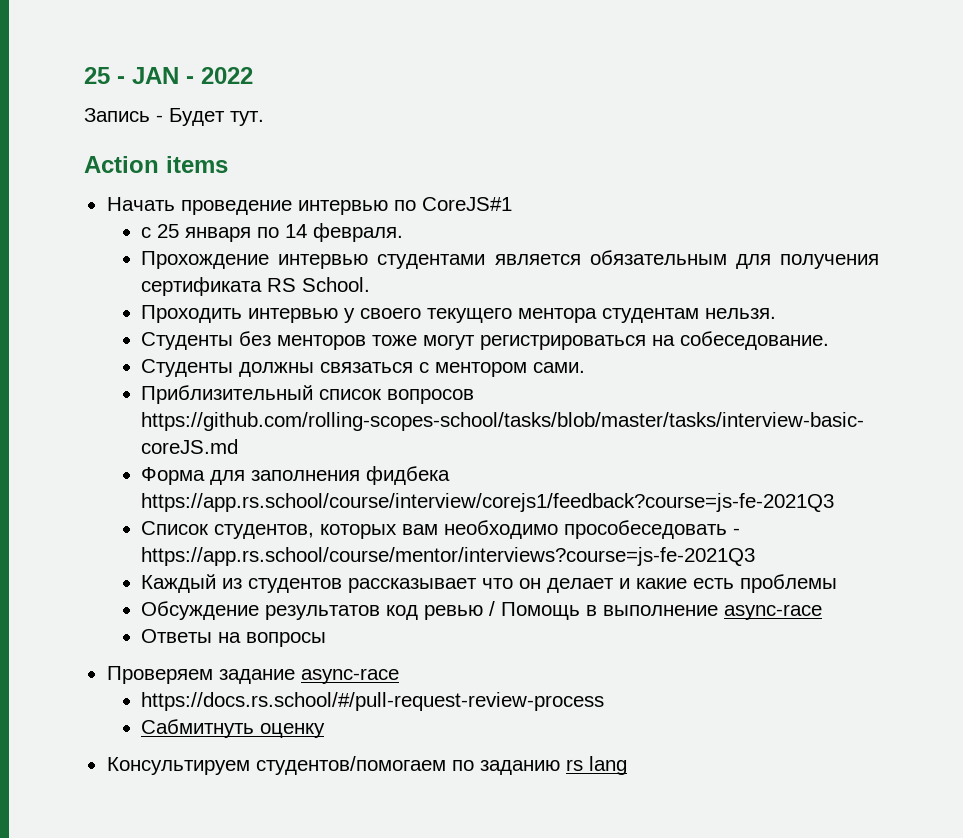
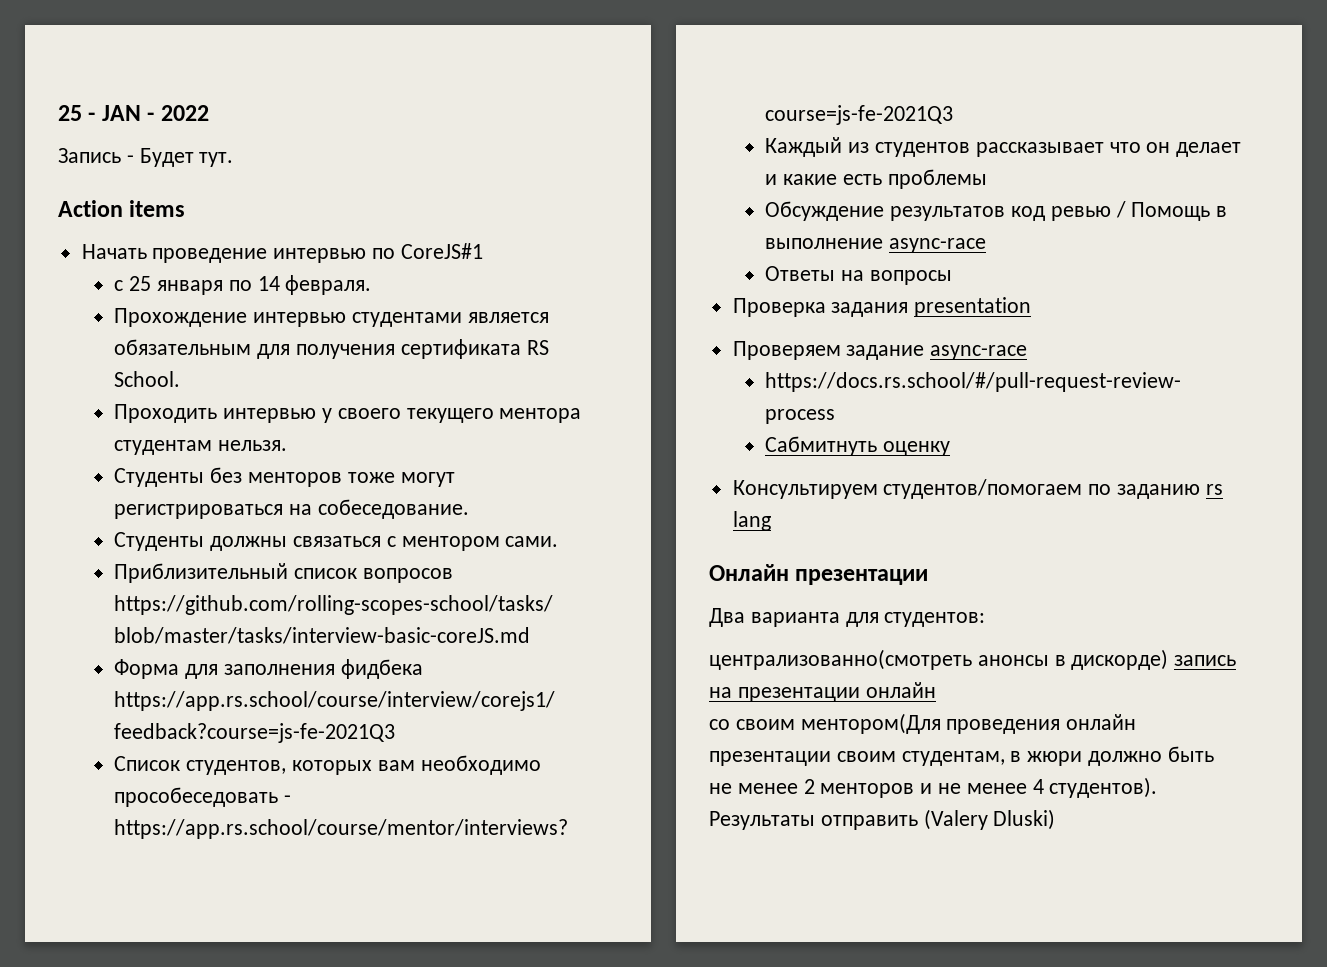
(327, 639) none -> [732,297,1032,317] // Проверка задания presentation
(627, 765) none -> [709,564,929,585] [709,608,986,627] [709,649,1237,670] [709,682,936,702] [709,713,1137,734] [709,746,1214,766] [709,777,1158,798] [709,809,1056,830] // Онлайн презентации // Два варианта для студентов: // централизованно(смотреть анонсы в дискорде) запись на презентации онлайн // со своим ментором(Для проведения онлайн презентации своим студентам, в жюри должно быть не менее 2 менторов и не менее 4 студентов). Результаты отправить (Valery Dluski)

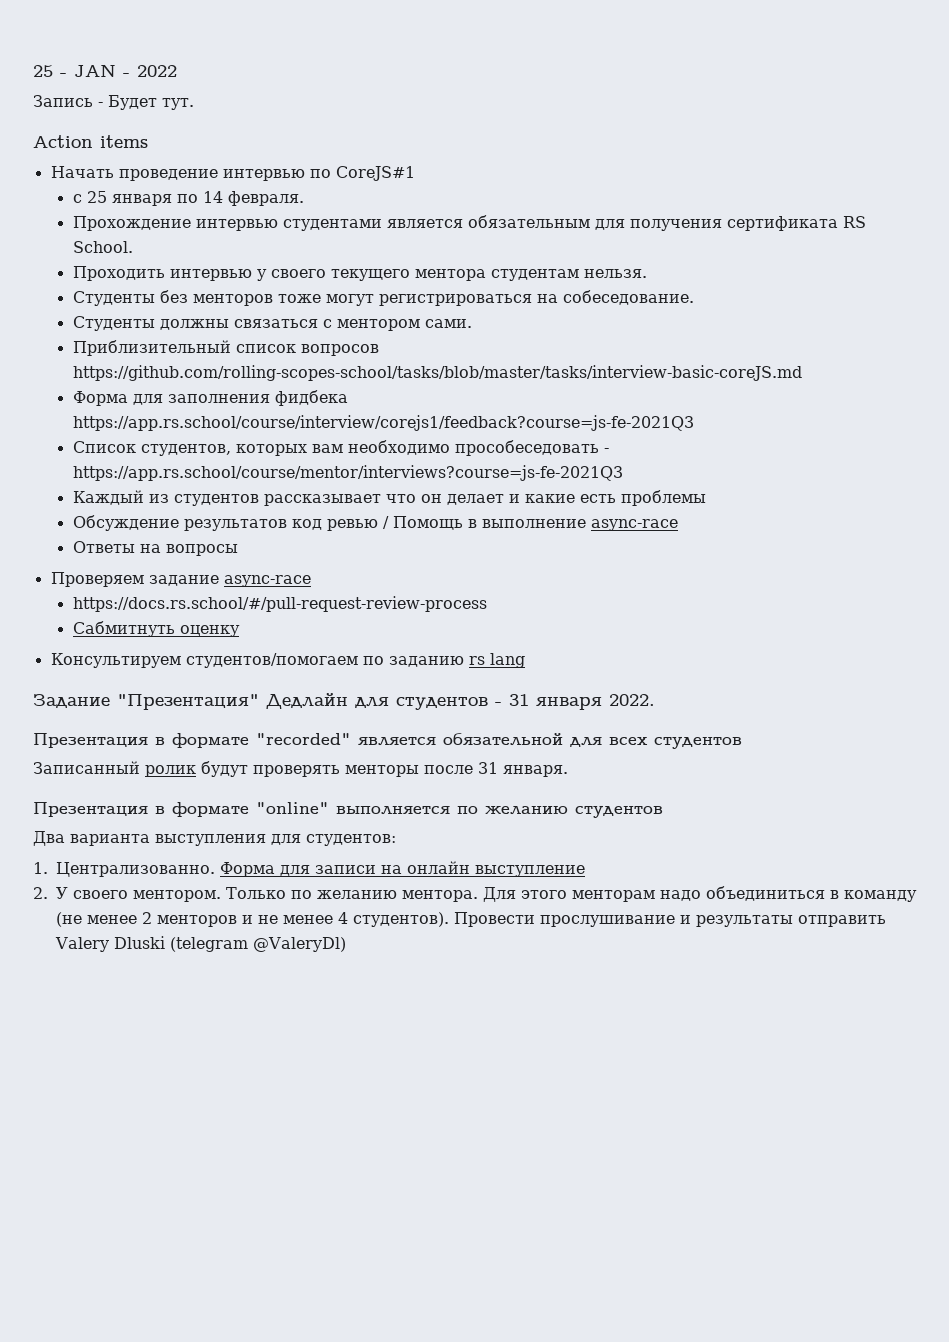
[732,297,1032,317] // Проверка задания presentation -> (238, 550) none
[709,564,929,585] Онлайн презентации -> [33,693,655,710] [33,733,742,749] [33,761,568,777] [33,802,663,818] Задание "Презентация" Дедлайн для студентов - 31 января 2022. // Презентация в формате "recorded" является обязательной для всех студентов // Записанный ролик будут проверять менторы после 31 января. // Презентация в формате "online" выполняется по желанию студентов
(840, 619) none -> [155,834,266,846] выступления
[709,649,1237,670] [709,682,936,702] [709,713,1137,734] [709,746,1214,766] [709,783,732,794] централизованно(смотреть анонсы в дискорде) запись на презентации онлайн // со своим ментором(Для проведения онлайн презентации своим студентам, в жюри должно быть не -> [33,861,585,877] [33,886,917,902] [56,912,82,927] 1. Централизованно. Форма для записи на онлайн выступление // 2. У своего ментором. Только по желанию ментора. Для этого менторам надо объединиться в команду (не
[709,809,1056,830] Результаты отправить (Valery Dluski) -> [454,912,886,927] [55,936,346,952] Провести прослушивание и результаты отправить Valery Dluski (telegram @ValeryDl)

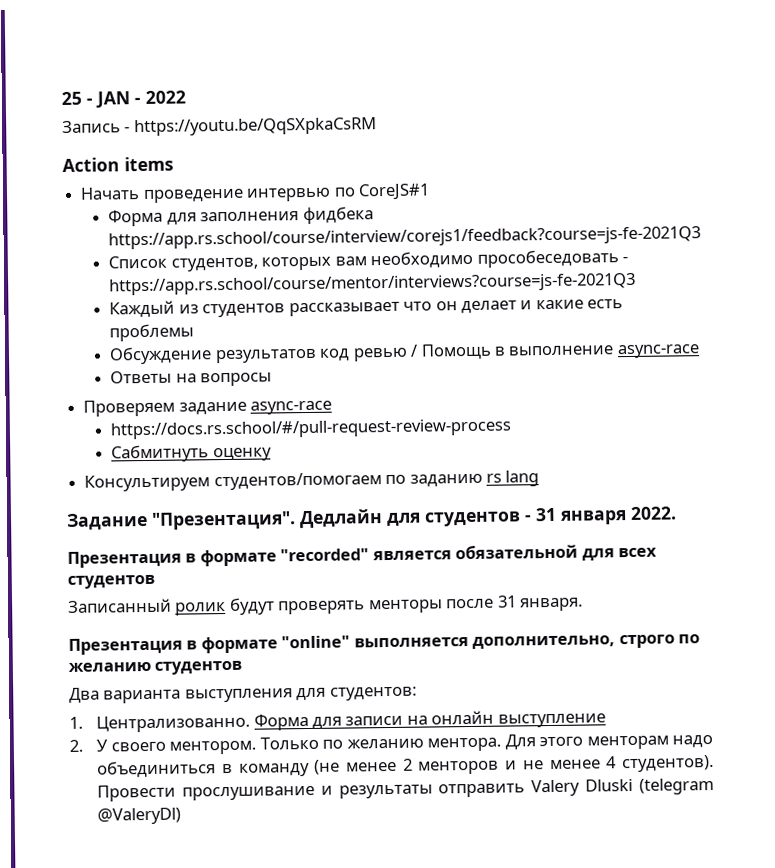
[108,95,194,110] Будет тут. -> [133,117,377,137] https://youtu.be/QqSXpkaCsRM
[72,191,304,206] [72,215,866,231] [72,241,133,253] [72,266,647,281] [72,290,694,306] [72,316,472,331] [72,340,379,356] [72,365,802,381] // с 25 января по 14 февраля. // Прохождение интервью студентами является обязательным для получения сертификата RS School. // Проходить интервью у своего текущего ментора студентам нельзя. // Студенты без менторов тоже могут регистрироваться на собеседование. // Студенты должны связаться с ментором сами. // Приблизительный список вопросов https://github.com/rolling-scopes-school/tasks/blob/master/tasks/interview-basic-coreJS.md -> (430, 192) none
[117,694,259,710] "Презентация" -> [151,511,296,530] "Презентация".
(450, 810) none -> [472,634,675,650] дополнительно, строго

